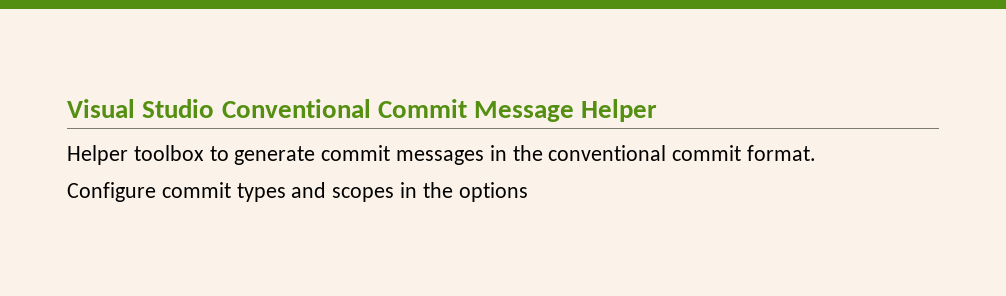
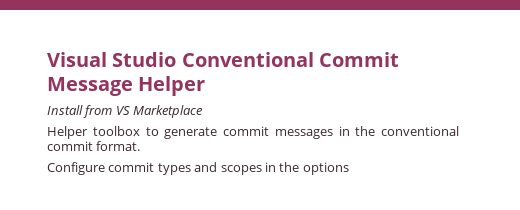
(658, 110) none -> [47,105,204,118] // Install from VS Marketplace

